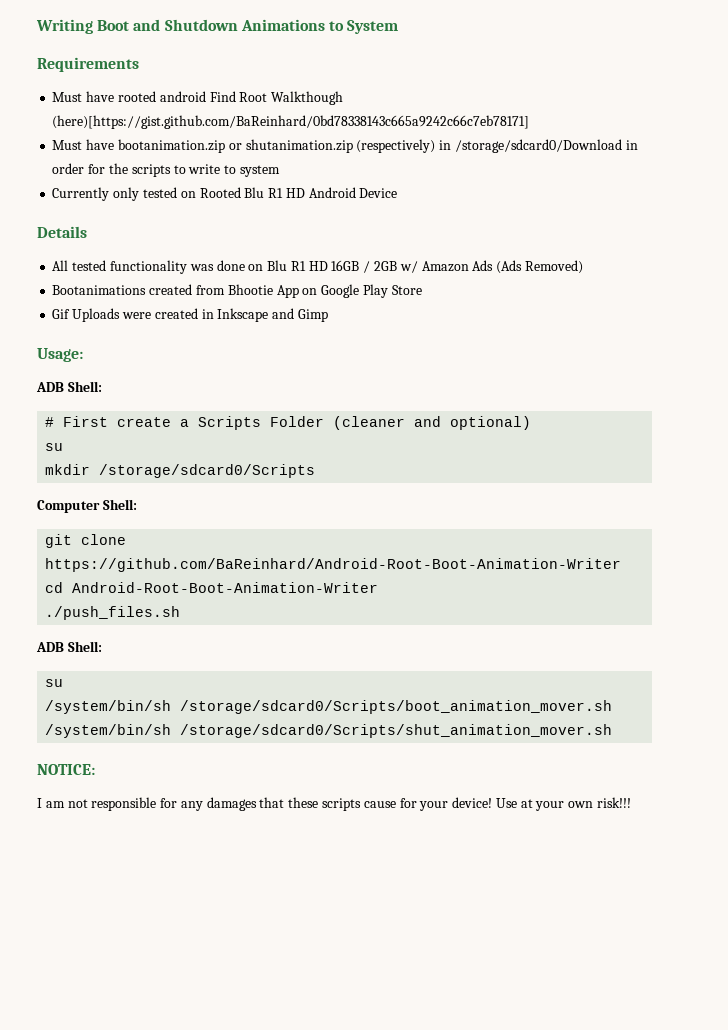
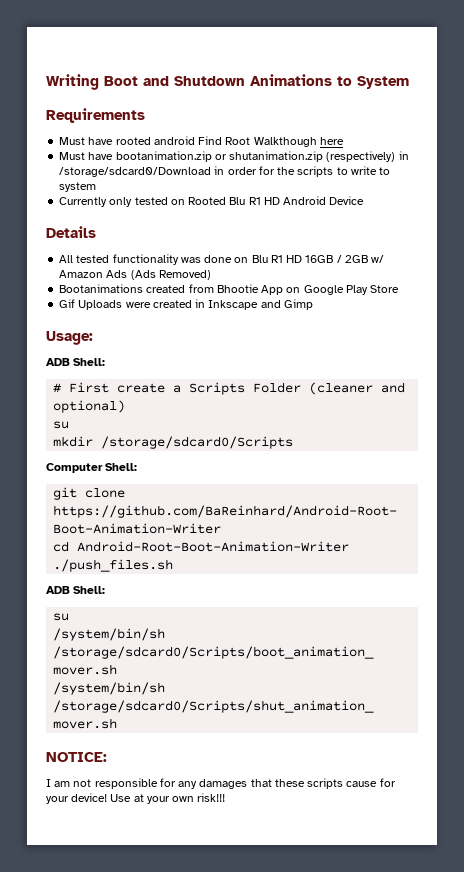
[52,115,530,129] (here)[https://gist.github.com/BaReinhard/0bd78338143c665a9242c66c7eb78171] -> [319,137,344,145] here

